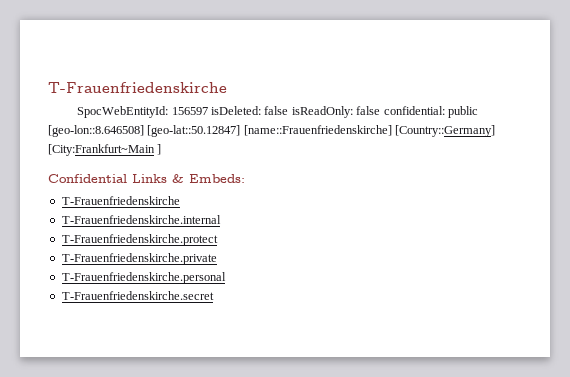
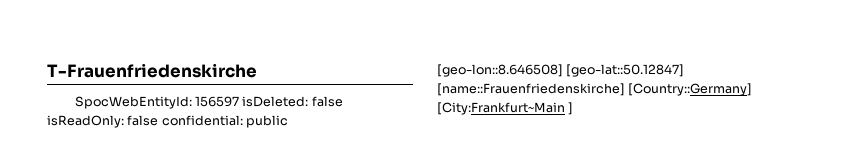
[48,174,245,183] [61,196,180,205] [61,215,221,224] [61,234,218,246] [61,253,217,265] [61,272,226,284] [61,291,214,300] // Confidential Links & Embeds: // T-Frauenfriedenskirche // T-Frauenfriedenskirche.internal // T-Frauenfriedenskirche.protect // T-Frauenfriedenskirche.private // T-Frauenfriedenskirche.personal // T-Frauenfriedenskirche.secret -> (574, 108) none

